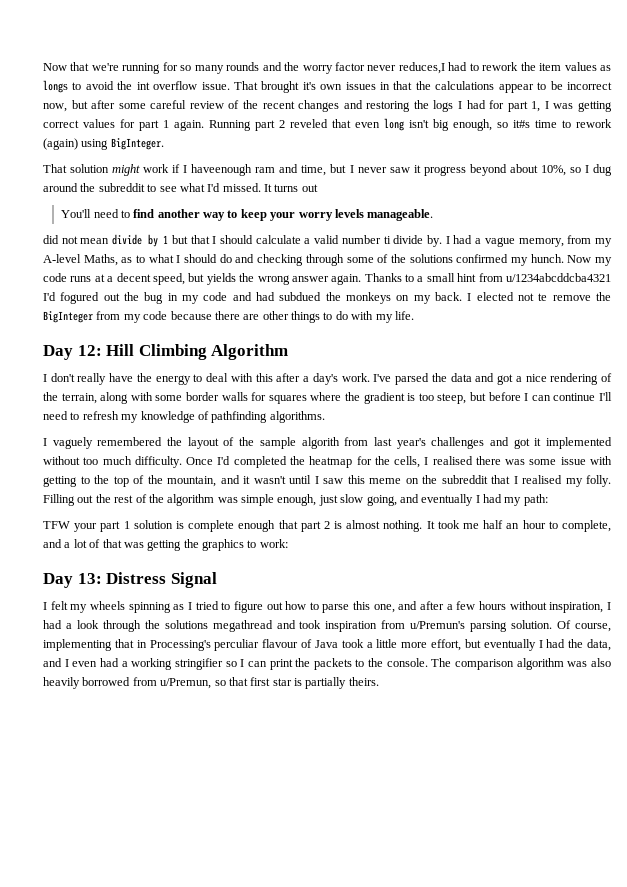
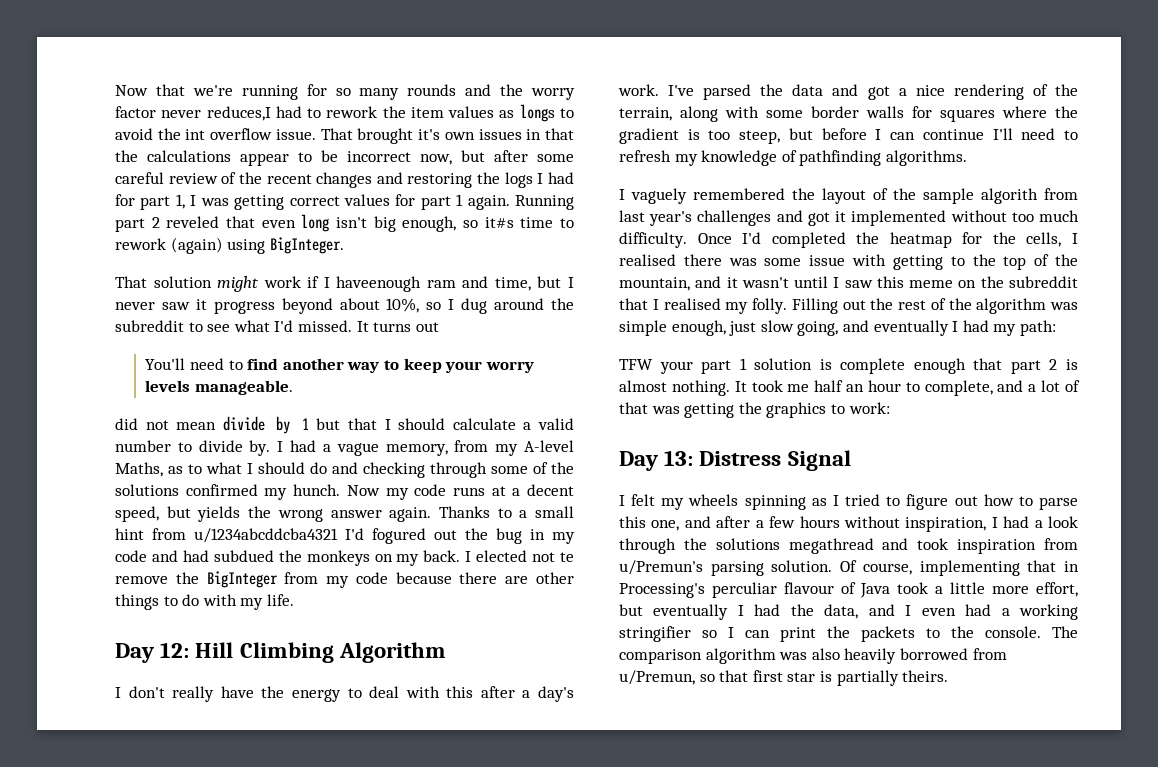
[383,236,391,244] ti -> [177,442,192,452] to

